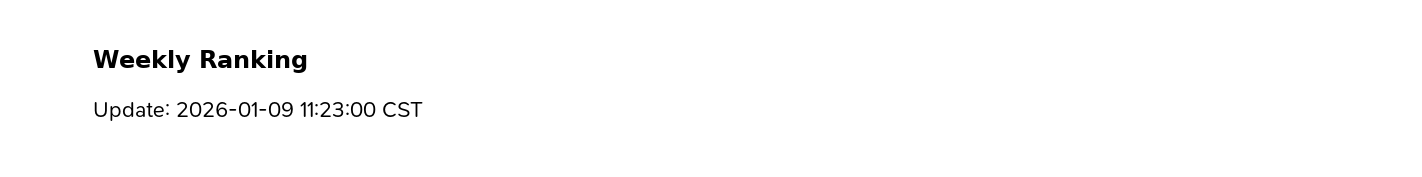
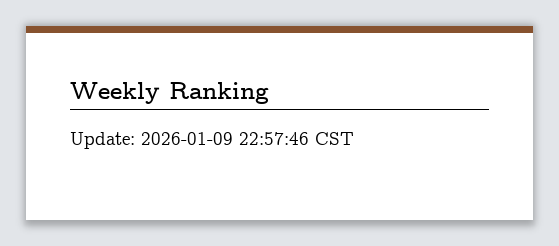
[300,102,376,117] 11:23:00 -> [239,132,309,145] 22:57:46

